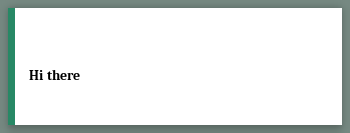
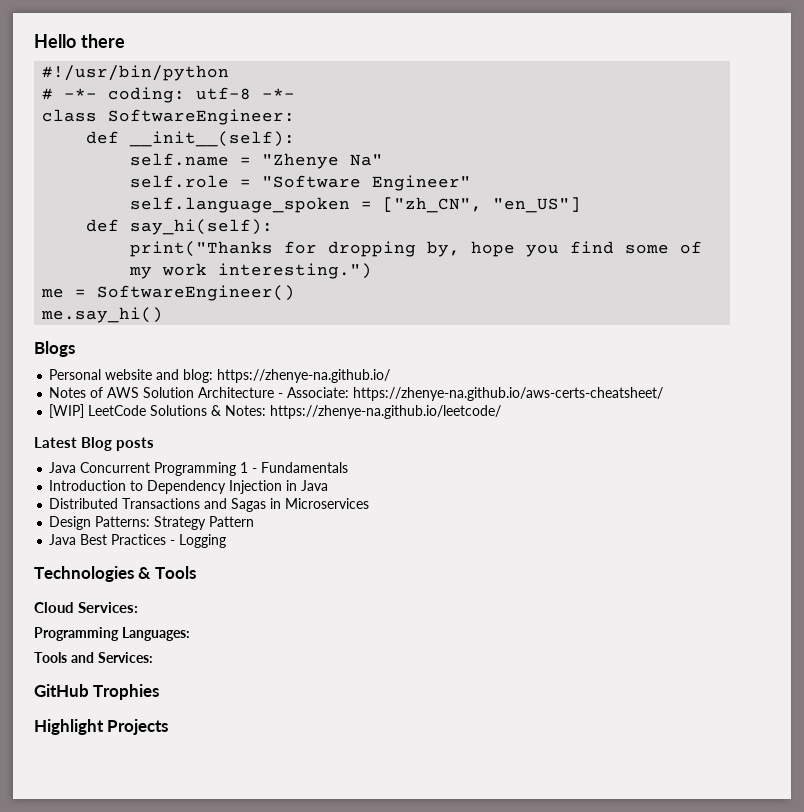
[29,70,44,80] Hi -> [34,34,76,48] Hello
(80, 74) none -> [42,65,230,81] [42,87,296,103] [42,109,296,125] [86,131,296,147] [130,153,384,169] [130,175,472,191] [130,197,582,213] [86,219,274,235] [130,241,703,257] [129,263,373,279] [41,285,296,301] [41,307,164,323] [34,341,75,357] [49,369,391,383] [49,387,664,401] [49,404,502,419] [34,437,155,451] [49,462,349,476] [49,480,329,494] [49,498,370,512] [49,516,255,530] [49,534,227,548] [34,566,196,582] [34,602,139,613] [34,627,190,641] [34,652,153,663] [34,684,160,700] [34,719,169,735] // #!/usr/bin/python // # -*- coding: utf-8 -*- // class SoftwareEngineer: // def __init__(self): // self.name = "Zhenye Na" // self.role = "Software Engineer" // self.language_spoken = ["zh_CN", "en_US"] // def say_hi(self): // print("Thanks for dropping by, hope you find some of my work interesting.") // me = SoftwareEngineer() // me.say_hi() // Blogs // Personal website and blog: https://zhenye-na.github.io/ // Notes of AWS Solution Architecture - Associate: https://zhenye-na.github.io/aws-certs-cheatsheet/ // [WIP] LeetCode Solutions & Notes: https://zhenye-na.github.io/leetcode/ // Latest Blog posts // Java Concurrent Programming 1 - Fundamentals // Introduction to Dependency Injection in Java // Distributed Transactions and Sagas in Microservices // Design Patterns: Strategy Pattern // Java Best Practices - Logging // Technologies & Tools // Cloud Services: // Programming Languages: // Tools and Services: // GitHub Trophies // Highlight Projects

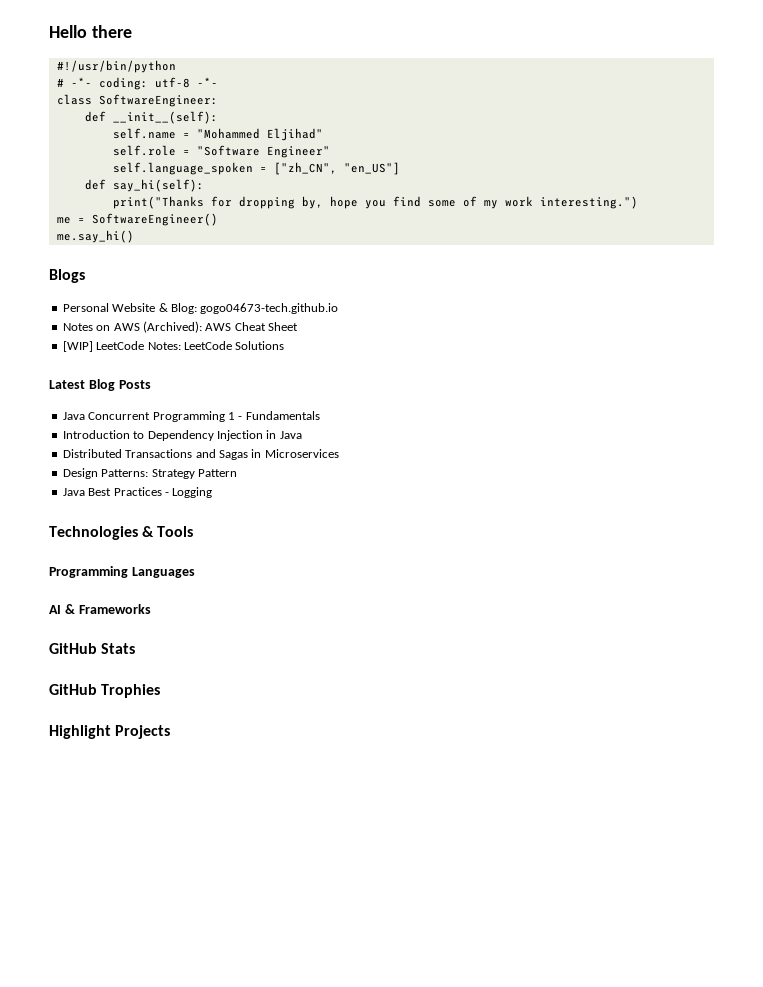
[262,153,384,169] "Zhenye Na" -> [196,128,323,141] "Mohammed Eljihad"
[105,369,391,383] [49,387,664,401] website and blog: https://zhenye-na.github.io/ // Notes of AWS Solution Architecture - Associate: https://zhenye-na.github.io/aws-certs-cheatsheet/ -> [112,303,339,314] [62,321,298,333] Website & Blog: gogo04673-tech.github.io // Notes on AWS (Archived): AWS Cheat Sheet
(147, 410) none -> [147,341,232,350] Notes: LeetCode
[211,405,502,419] & Notes: https://zhenye-na.github.io/leetcode/ -> (285, 345) none
[116,437,155,451] posts -> [118,380,151,389] Posts
[34,602,139,613] [34,627,190,641] [34,652,153,663] Cloud Services: // Programming Languages: // Tools and Services: -> [49,566,195,578] [49,604,151,614] [49,643,136,654] Programming Languages // AI & Frameworks // GitHub Stats

